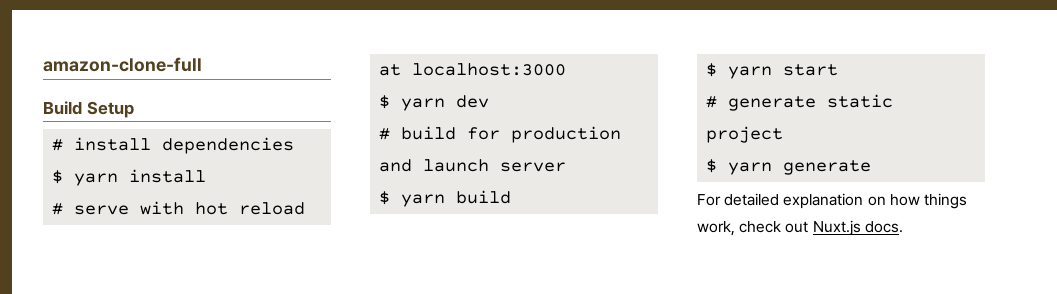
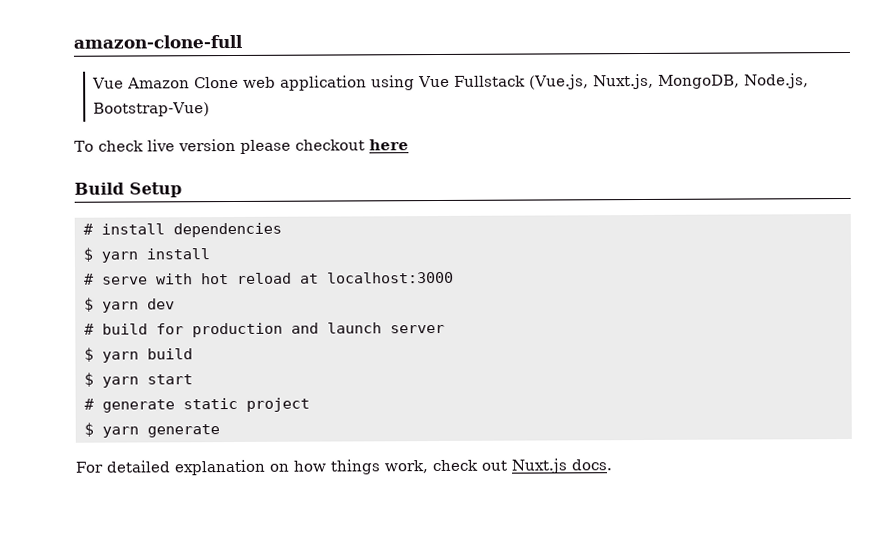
(202, 64) none -> [92,73,810,91] [93,102,211,117] [74,138,409,154] // Vue Amazon Clone web application using Vue Fullstack (Vue.js, Nuxt.js, MongoDB, Node.js, Bootstrap-Vue) // To check live version please checkout here

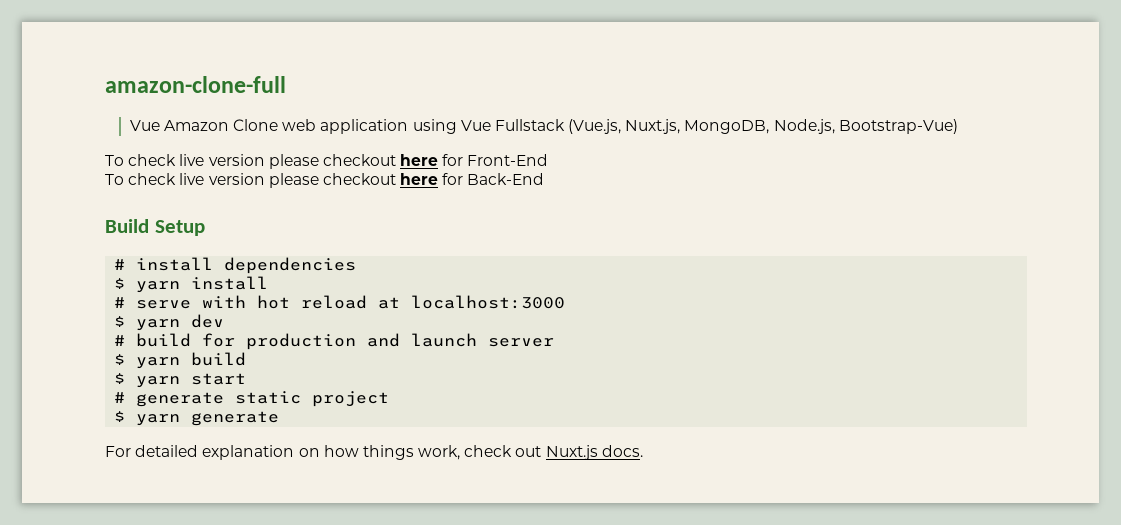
(409, 145) none -> [442,154,549,166] [105,173,545,188] for Front-End // To check live version please checkout here for Back-End

